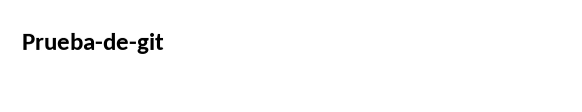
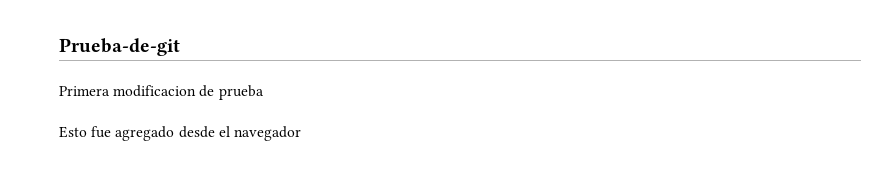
(165, 43) none -> [59,85,264,100] [59,126,301,141] // Primera modificacion de prueba // Esto fue agregado desde el navegador

